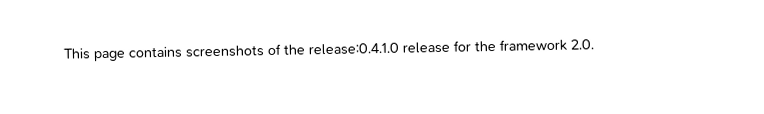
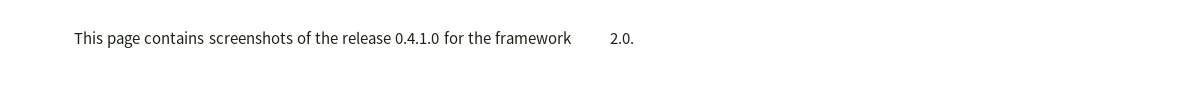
[308,41,450,56] release:0.4.1.0 release -> [342,31,440,44] release 0.4.1.0

